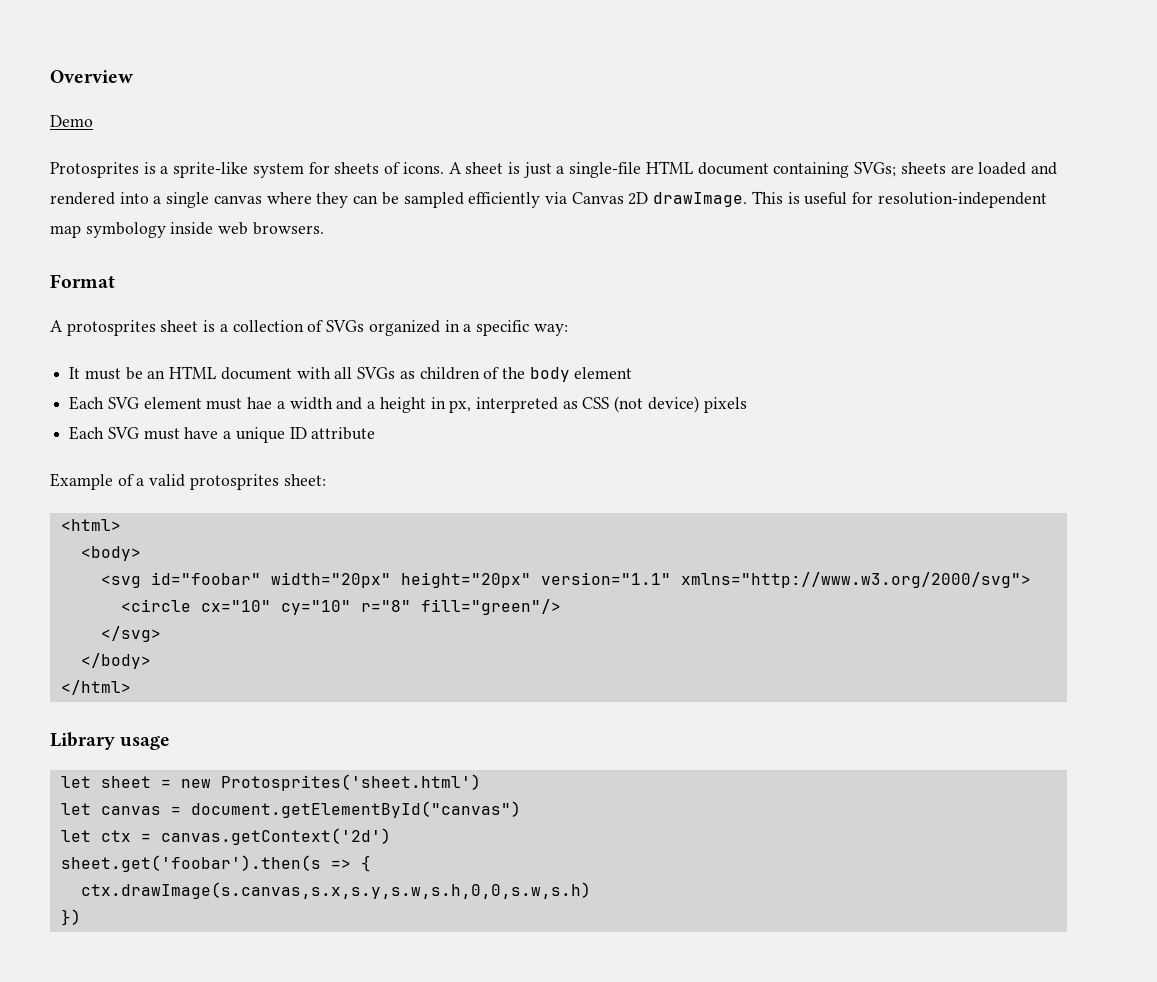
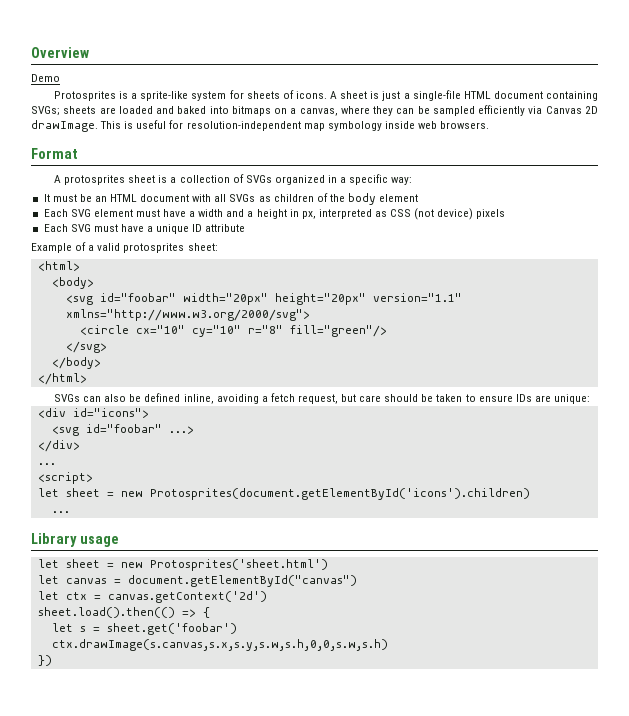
[50,192,262,208] rendered into a single canvas -> [177,106,338,116] baked into bitmaps on a canvas,
[247,397,273,409] hae -> [163,209,187,217] have
(131, 687) none -> [53,393,590,404] [37,408,149,418] [51,424,194,436] [37,440,80,452] [37,463,56,465] [37,472,93,484] [37,488,530,500] [51,511,70,513] // SVGs can also be defined inline, avoiding a fetch request, but care should be taken to ensure IDs are unique: // <div id="icons"> // <svg id="foobar" ...> // </div> // ... // <script> // let sheet = new Protosprites(document.getElementById('icons').children) // ...
[60,855,321,872] sheet.get('foobar').then(s -> [37,607,175,618] sheet.load().then(()
(371, 863) none -> [51,623,237,635] // let s = sheet.get('foobar')

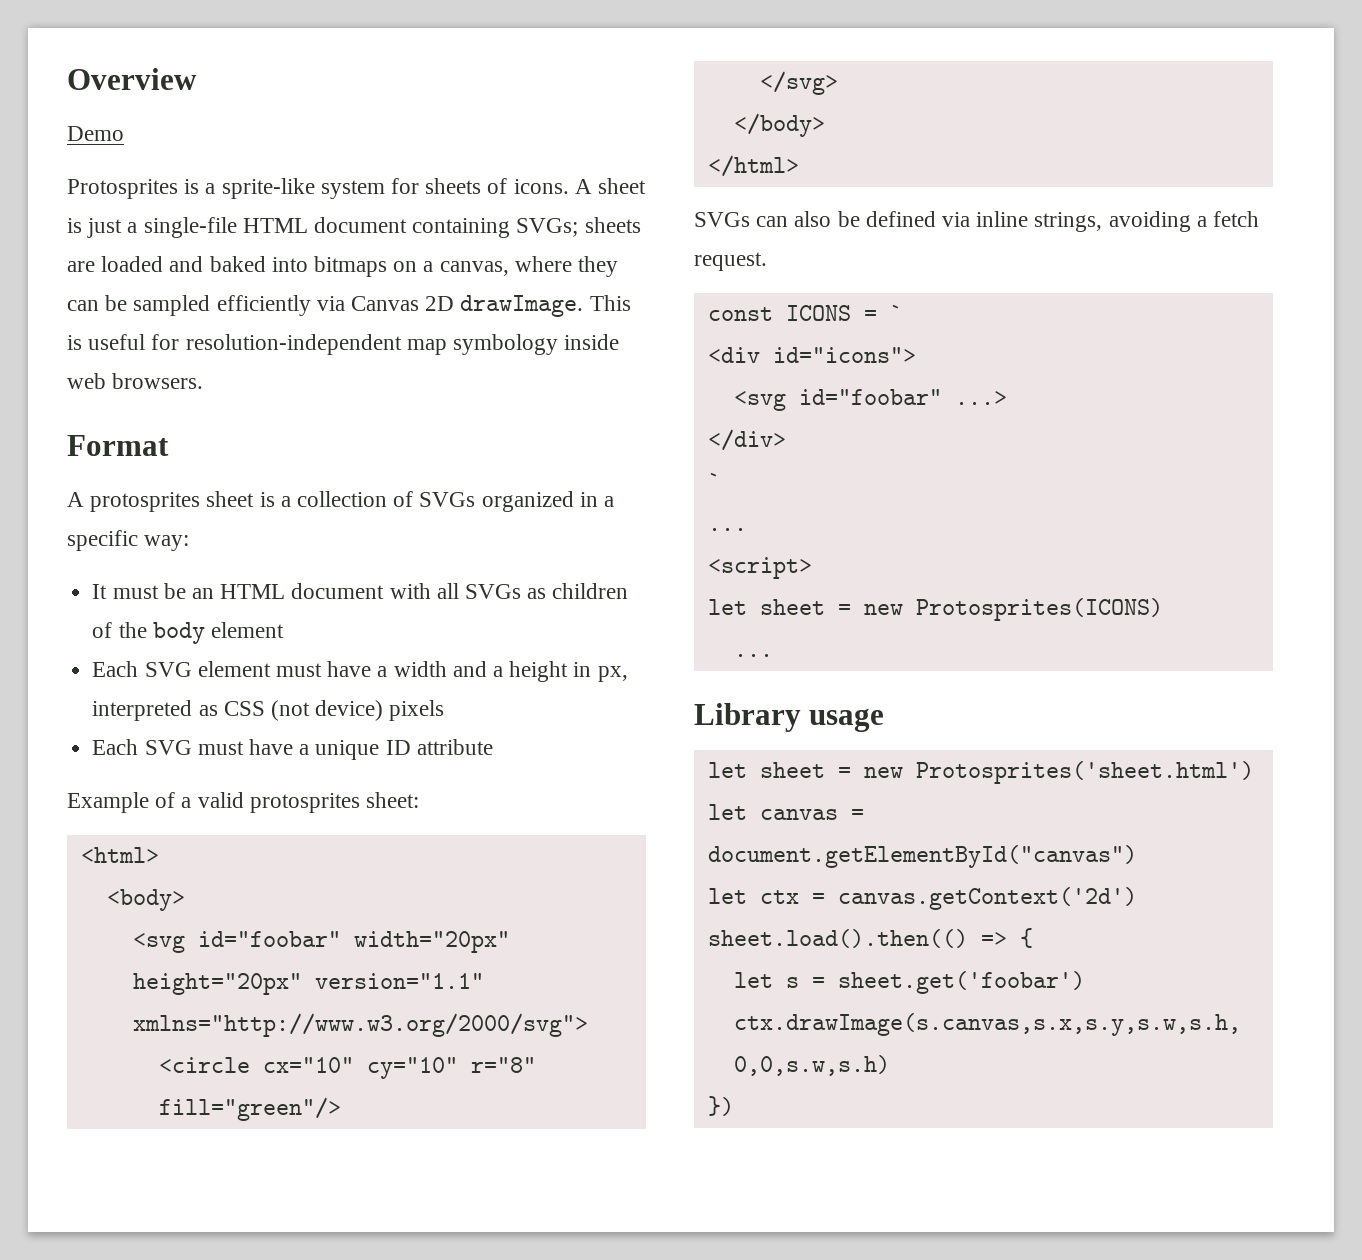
[183,393,590,404] inline, avoiding a fetch request, but care should be taken to ensure IDs are unique: -> [942,211,1260,232] [694,252,767,271] [707,305,903,321] via inline strings, avoiding a fetch request. // const ICONS = `
(80, 446) none -> [707,473,721,489] // `
[149,488,530,500] Protosprites(document.getElementById('icons').children) -> [915,598,1163,621] Protosprites(ICONS)

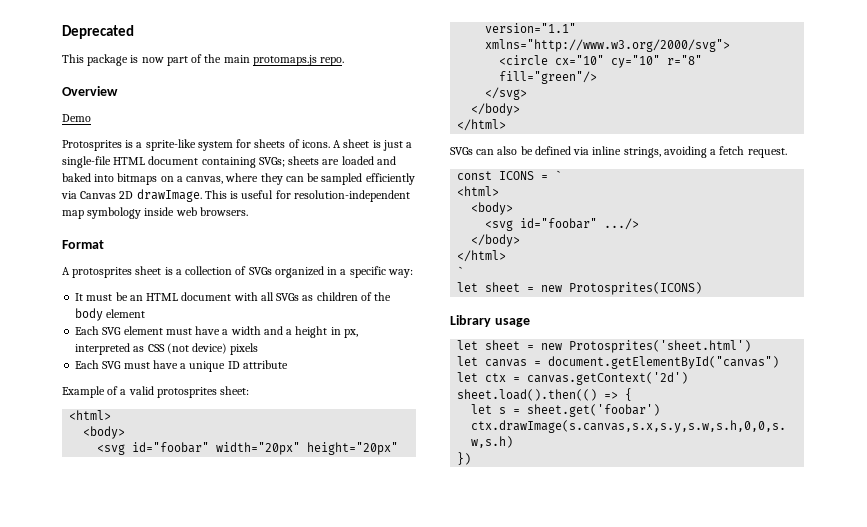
(67, 79) none -> [62,25,134,39] [62,54,345,66] Deprecated // This package is now part of the main protomaps.js repo. //
[707,347,916,363] [733,389,1007,411] [707,429,786,451] [707,473,721,489] [707,528,747,531] [707,557,812,579] <div id="icons"> // <svg id="foobar" ...> // </div> // ` // ... // <script> -> [457,186,500,196] [471,202,514,215] [485,218,640,231] [471,234,521,247] [457,250,507,262] [457,266,465,276] <html> // <body> // <svg id="foobar" .../> // </body> // </html> // `
[733,654,773,657] // ... -> (703, 288) none

